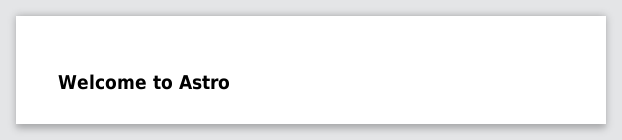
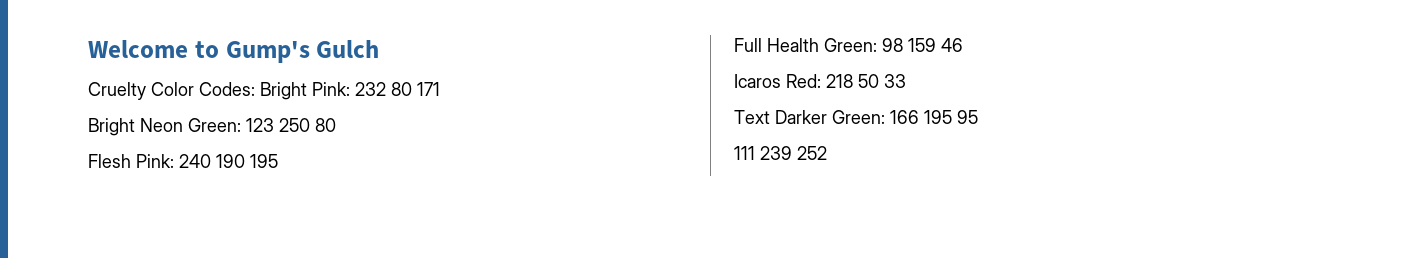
[178,75,230,90] Astro -> [225,40,380,63] [88,82,440,100] [88,118,336,136] [88,154,278,168] [734,38,963,52] [734,74,906,88] [734,110,978,124] [734,146,827,160] Gump's Gulch // Cruelty Color Codes: Bright Pink: 232 80 171 // Bright Neon Green: 123 250 80 // Flesh Pink: 240 190 195 // Full Health Green: 98 159 46 // Icaros Red: 218 50 33 // Text Darker Green: 166 195 95 // 111 239 252

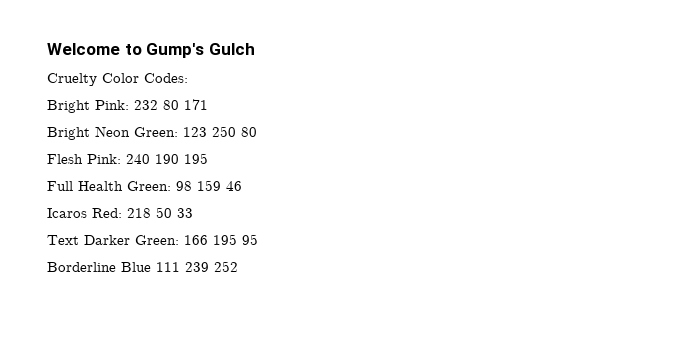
(255, 89) none -> (188, 78) //
(978, 117) none -> [47,262,151,272] Borderline Blue

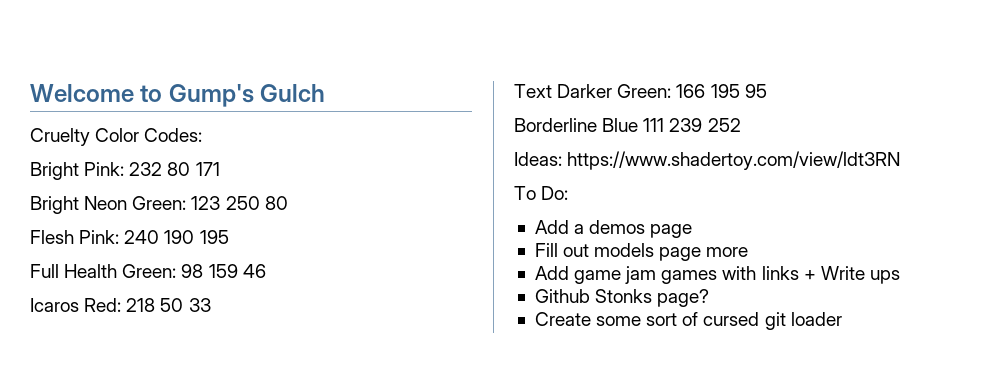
(238, 266) none -> [514,151,901,170] [514,186,569,200] [534,220,693,238] [534,243,749,261] [534,266,900,284] [534,289,710,307] [534,312,842,330] // Ideas: https://www.shadertoy.com/view/ldt3RN // To Do: // Add a demos page // Fill out models page more // Add game jam games with links + Write ups // Github Stonks page? // Create some sort of cursed git loader

